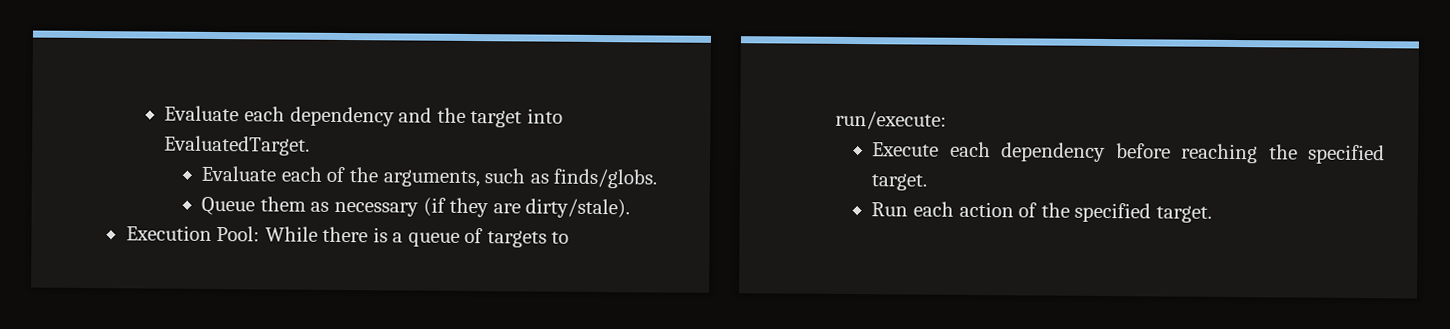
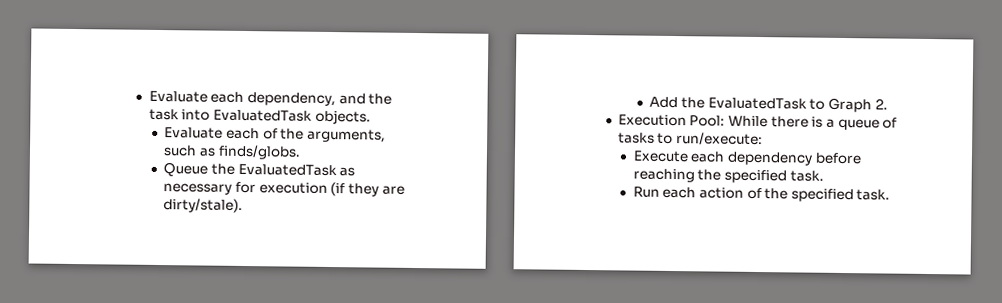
[164,105,395,127] Evaluate each dependency -> [148,90,336,107] Evaluate each dependency,
[470,108,563,128] [164,135,311,156] target into EvaluatedTarget. -> [148,108,371,125] task into EvaluatedTask objects.
[259,196,631,219] them as necessary (if they are dirty/stale). -> [211,163,356,177] [163,181,405,197] [163,198,244,213] [649,96,888,113] the EvaluatedTask as necessary for execution (if they are dirty/stale). // Add the EvaluatedTask to Graph 2.
[486,230,547,248] targets -> [617,132,655,144] tasks
[871,173,928,191] target. -> [789,170,824,182] task.
[1155,205,1212,223] target. -> [856,189,891,201] task.

